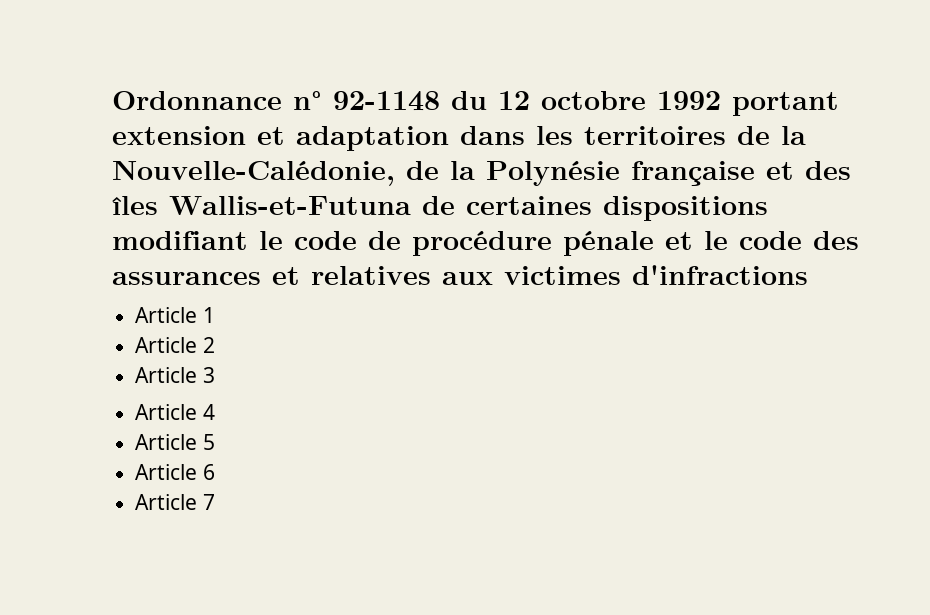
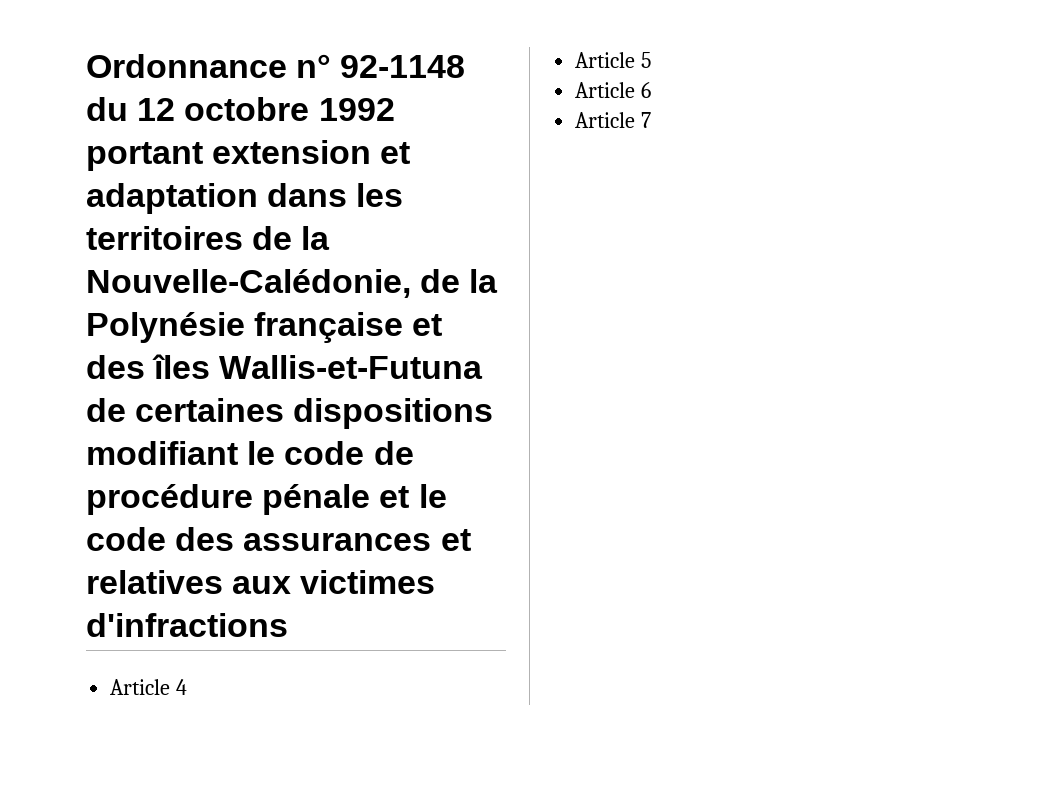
[135,307,215,323] [135,337,215,353] [135,367,215,383] // Article 1 // Article 2 // Article 3 -> (288, 625) none

